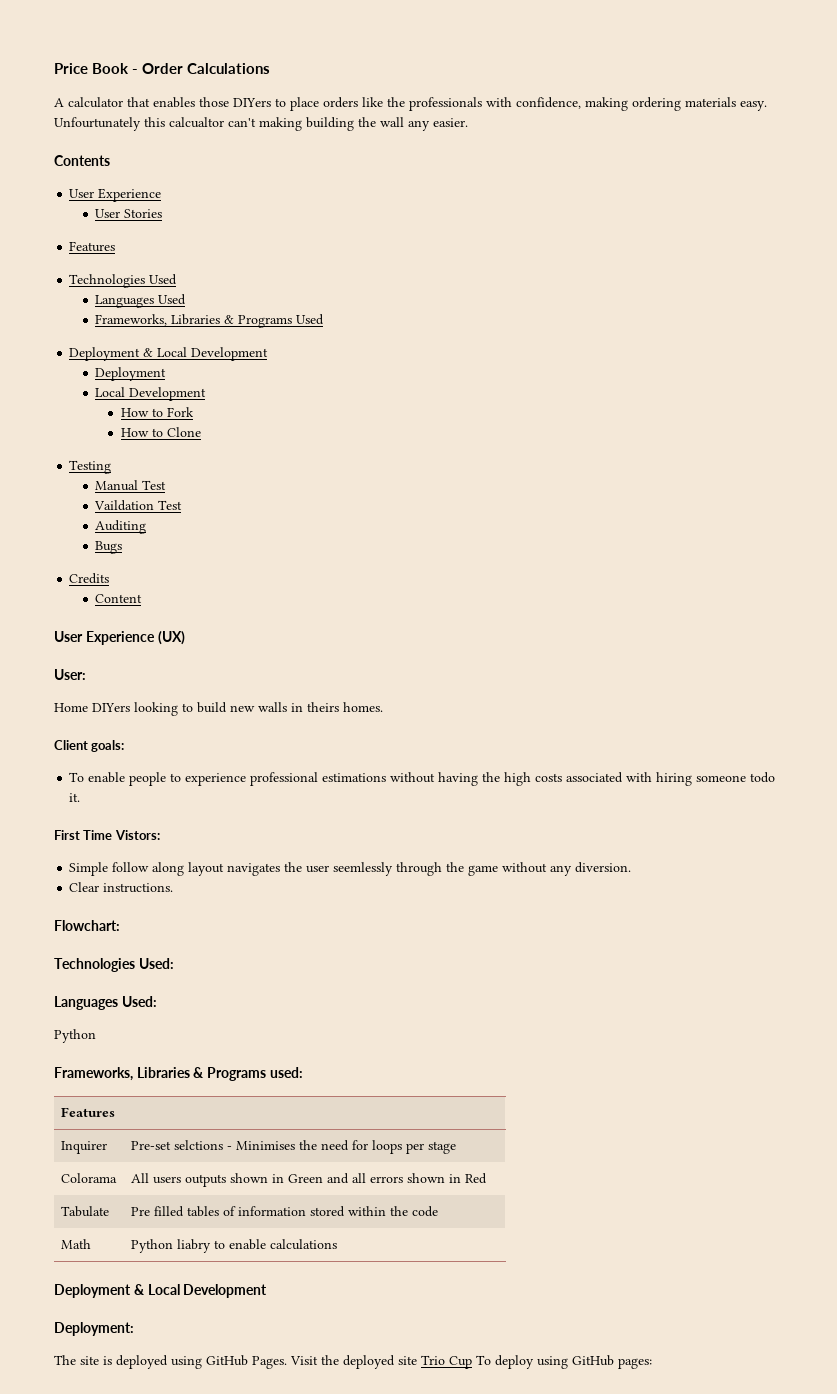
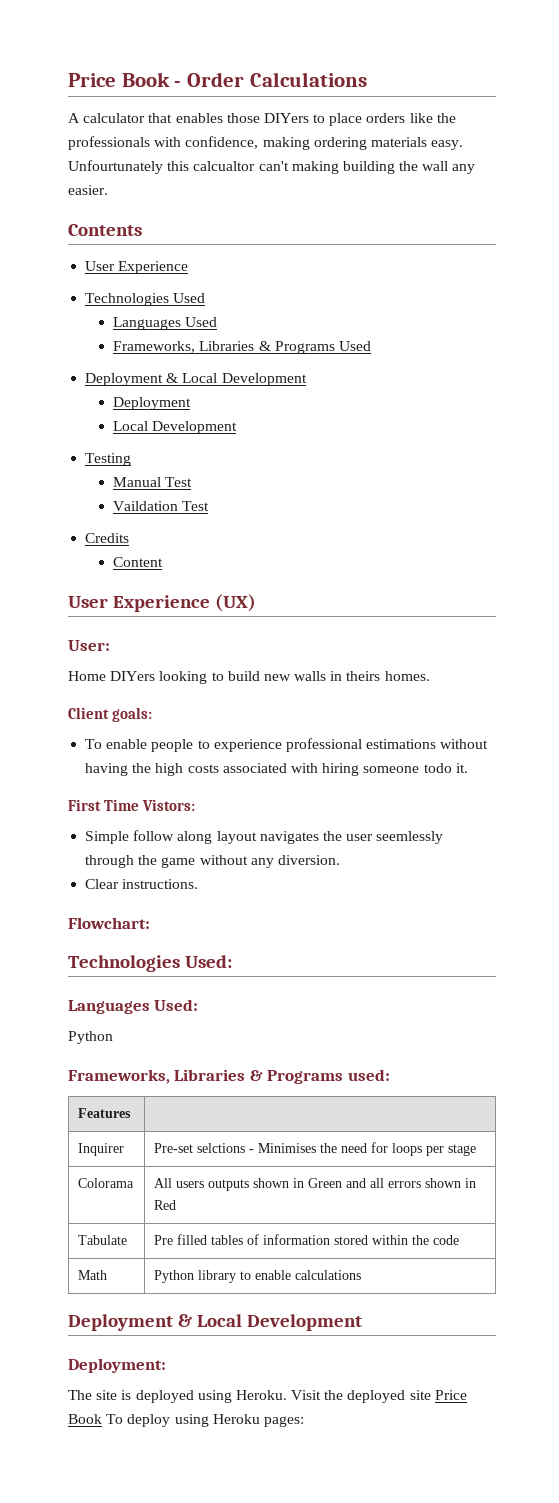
[95,209,163,218] [69,241,116,252] // User Stories // Features -> (189, 267) none
[121,407,195,417] [121,427,202,437] // How to Fork // How to Clone -> (238, 427) none
[95,520,147,534] [95,541,123,554] // Auditing // Bugs -> (210, 506) none
[177,1239,212,1253] liabry -> [198,1270,237,1283] library
[206,1355,287,1369] GitHub Pages. -> [235,1390,287,1400] Heroku.
[421,1355,472,1369] Trio Cup -> [434,1390,467,1400] [68,1414,102,1424] Price Book
[572,1355,614,1366] GitHub -> [212,1414,260,1424] Heroku

